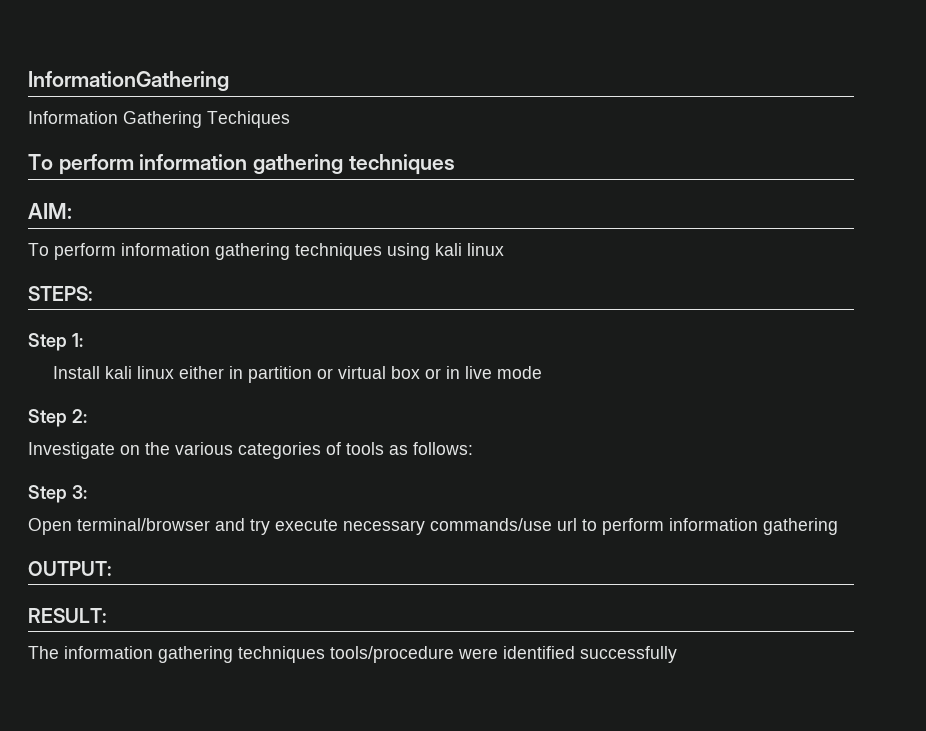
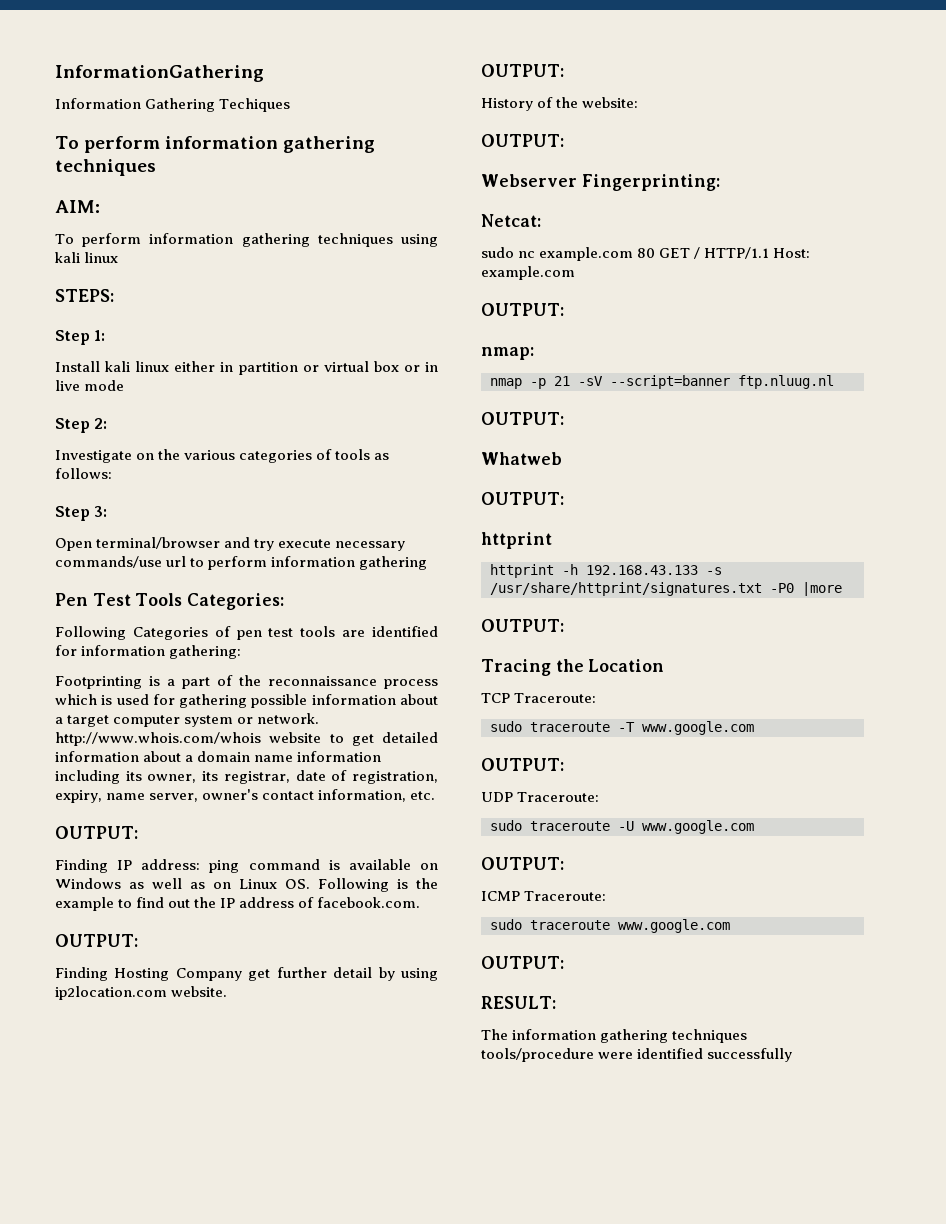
(838, 526) none -> [55,593,285,610] [55,626,438,640] [55,645,242,659] [55,675,438,689] [55,694,438,708] [55,713,320,727] [55,732,438,746] [55,751,382,762] [55,770,439,784] [55,789,436,803] [55,826,138,839] [55,859,439,873] [55,878,438,892] [55,897,421,911] [55,934,138,947] [55,967,439,981] [55,986,228,1000] [481,64,564,77] [481,97,639,111] [481,134,564,147] [481,174,720,191] [481,214,541,227] [481,247,811,261] [481,266,575,280] [481,303,564,316] [481,347,534,360] [490,375,834,389] [481,412,564,425] [481,452,562,465] [481,492,564,505] [481,532,552,549] [490,564,722,578] [490,582,842,596] [481,619,564,632] [481,659,665,676] [481,693,597,703] [490,721,754,735] [481,758,564,771] [481,792,600,802] [490,820,754,834] [481,857,564,870] [481,891,607,901] [490,919,730,933] // Pen Test Tools Categories: // Following Categories of pen test tools are identified for information gathering: // Footprinting is a part of the reconnaissance process which is used for gathering possible information about a target computer system or network. http://www.whois.com/whois website to get detailed information about a domain name information including its owner, its registrar, date of registration, expiry, name server, owner's contact information, etc. // OUTPUT: // Finding IP address: ping command is available on Windows as well as on Linux OS. Following is the example to find out the IP address of facebook.com. // OUTPUT: // Finding Hosting Company get further detail by using ip2location.com website. // OUTPUT: // History of the website: // OUTPUT: // Webserver Fingerprinting: // Netcat: // sudo nc example.com 80 GET / HTTP/1.1 Host: example.com // OUTPUT: // nmap: // nmap -p 21 -sV --script=banner ftp.nluug.nl // OUTPUT: // Whatweb // OUTPUT: // httprint // httprint -h 192.168.43.133 -s /usr/share/httprint/signatures.txt -P0 |more // OUTPUT: // Tracing the Location // TCP Traceroute: // sudo traceroute -T www.google.com // OUTPUT: // UDP Traceroute: // sudo traceroute -U www.google.com // OUTPUT: // ICMP Traceroute: // sudo traceroute www.google.com

